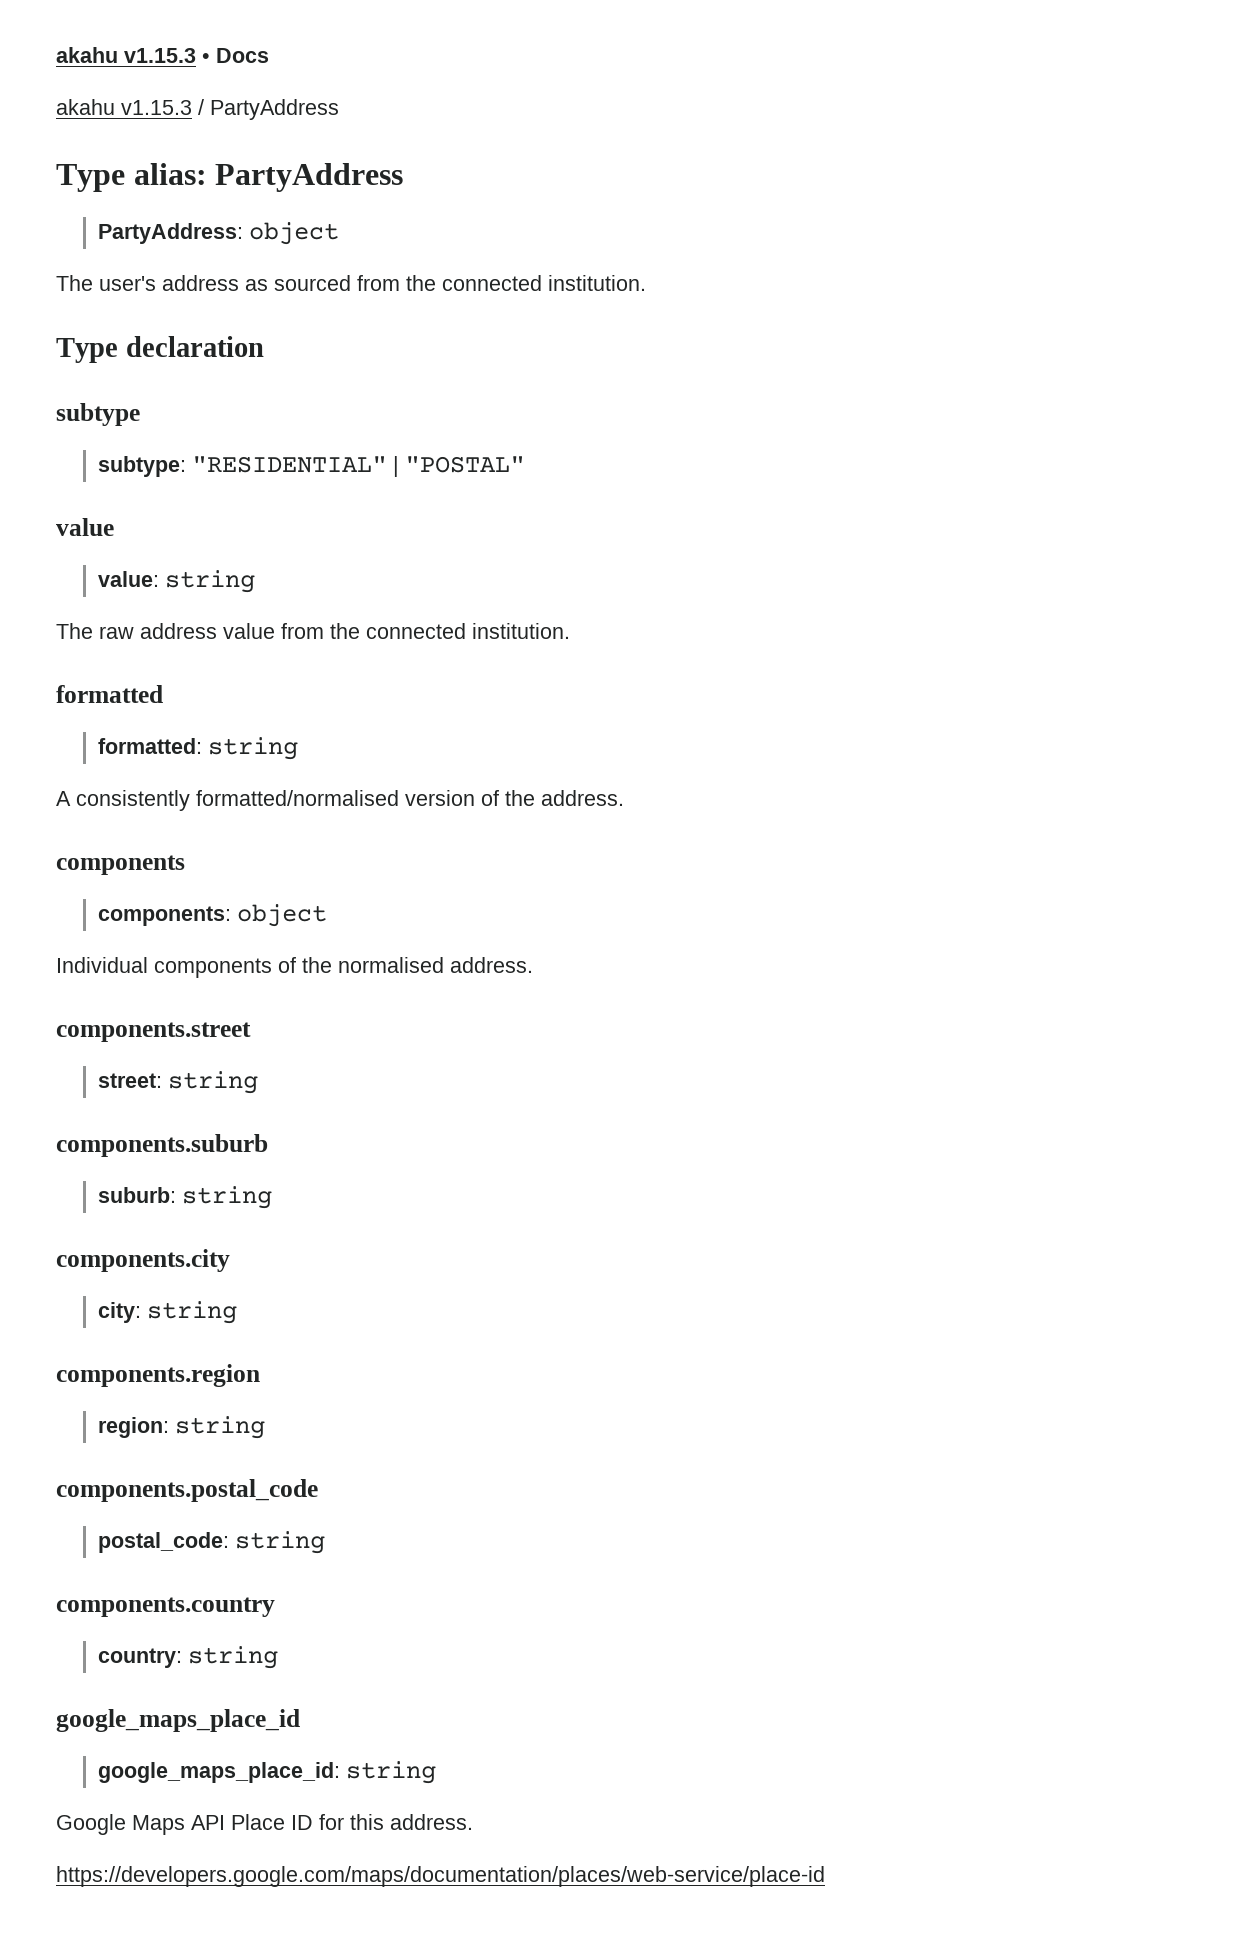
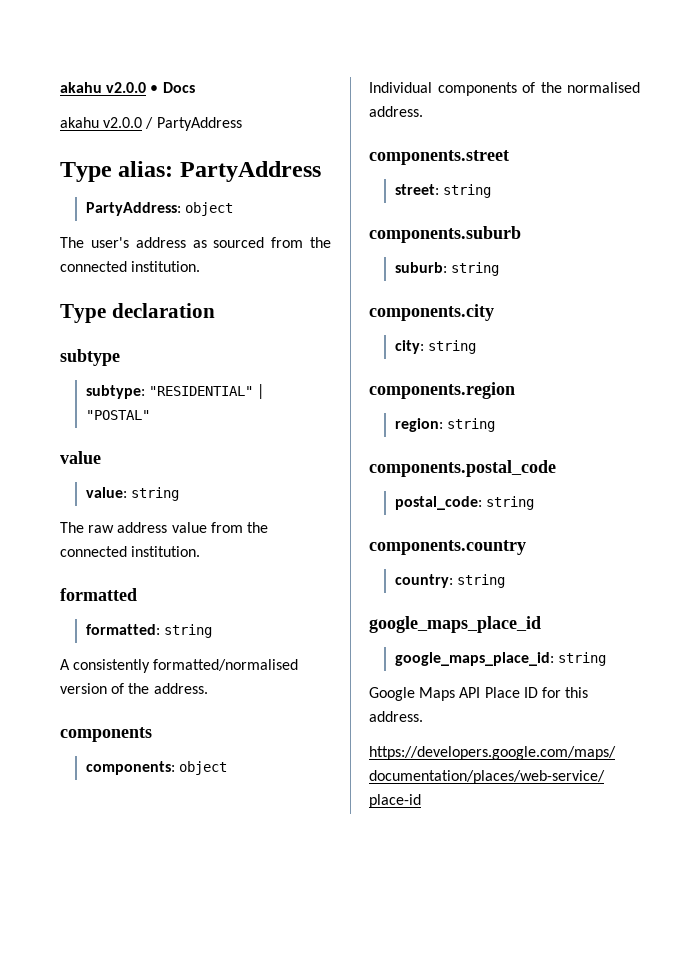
[56,47,196,63] akahu v1.15.3 -> [60,82,147,93] akahu v2.0.0
[121,100,192,115] v1.15.3 -> [103,117,143,128] v2.0.0

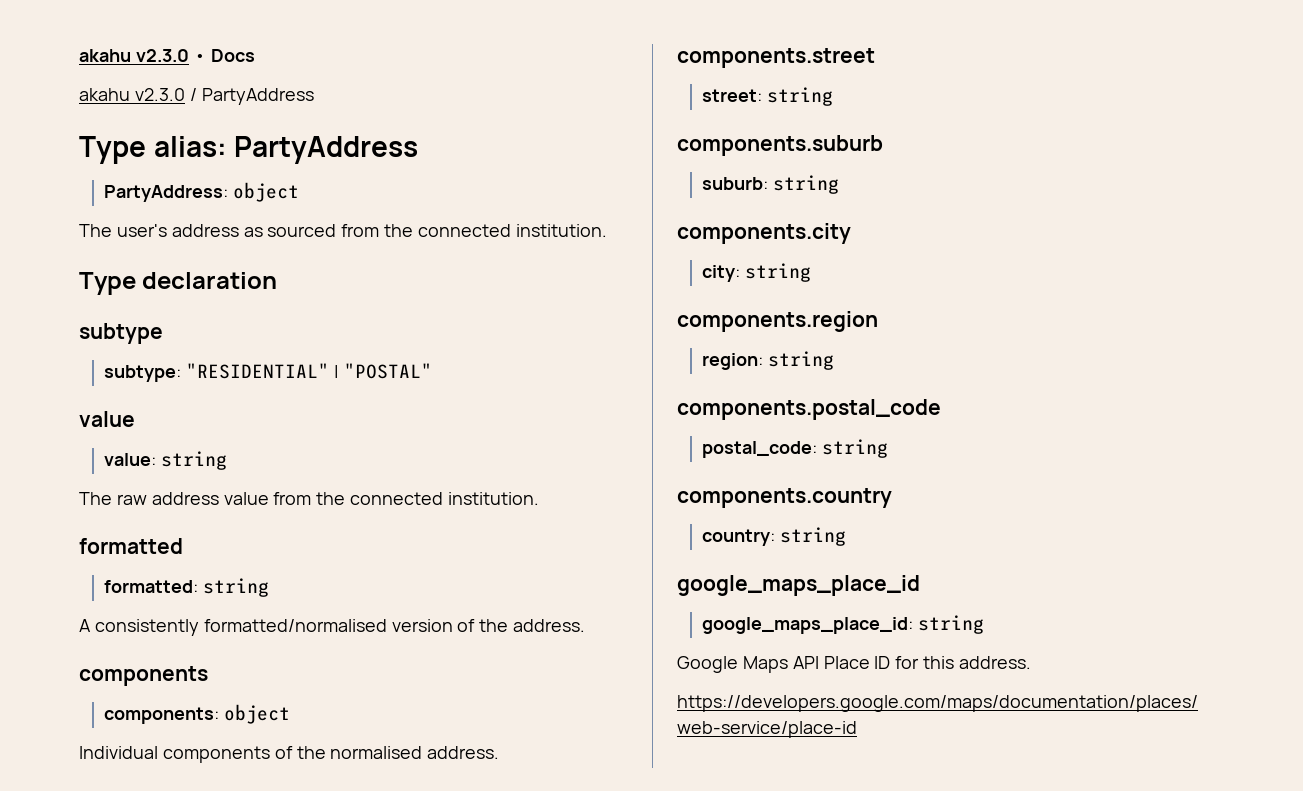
[60,82,147,93] akahu v2.0.0 -> [79,49,189,62] akahu v2.3.0
[103,117,143,128] v2.0.0 -> [134,88,185,101] v2.3.0

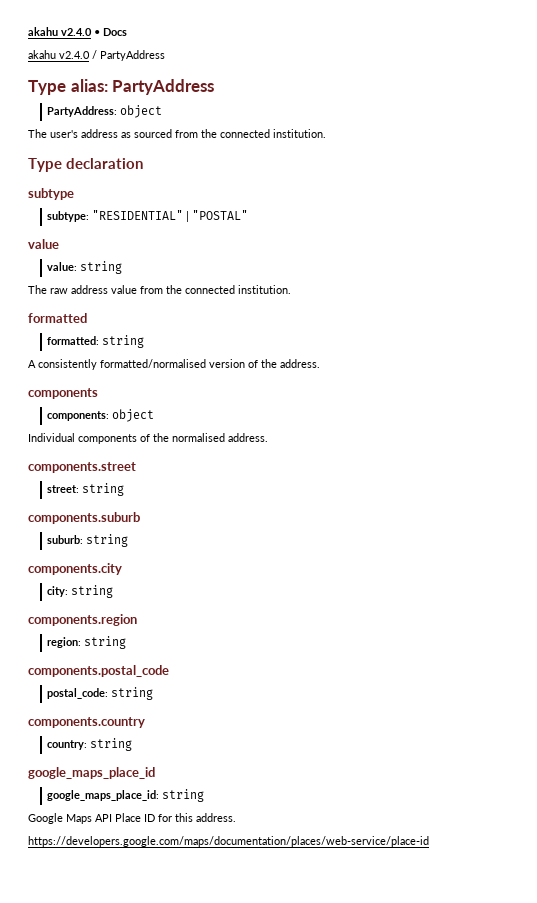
[79,49,189,62] akahu v2.3.0 -> [28,27,92,36] akahu v2.4.0
[134,88,185,101] v2.3.0 -> [59,51,90,59] v2.4.0

